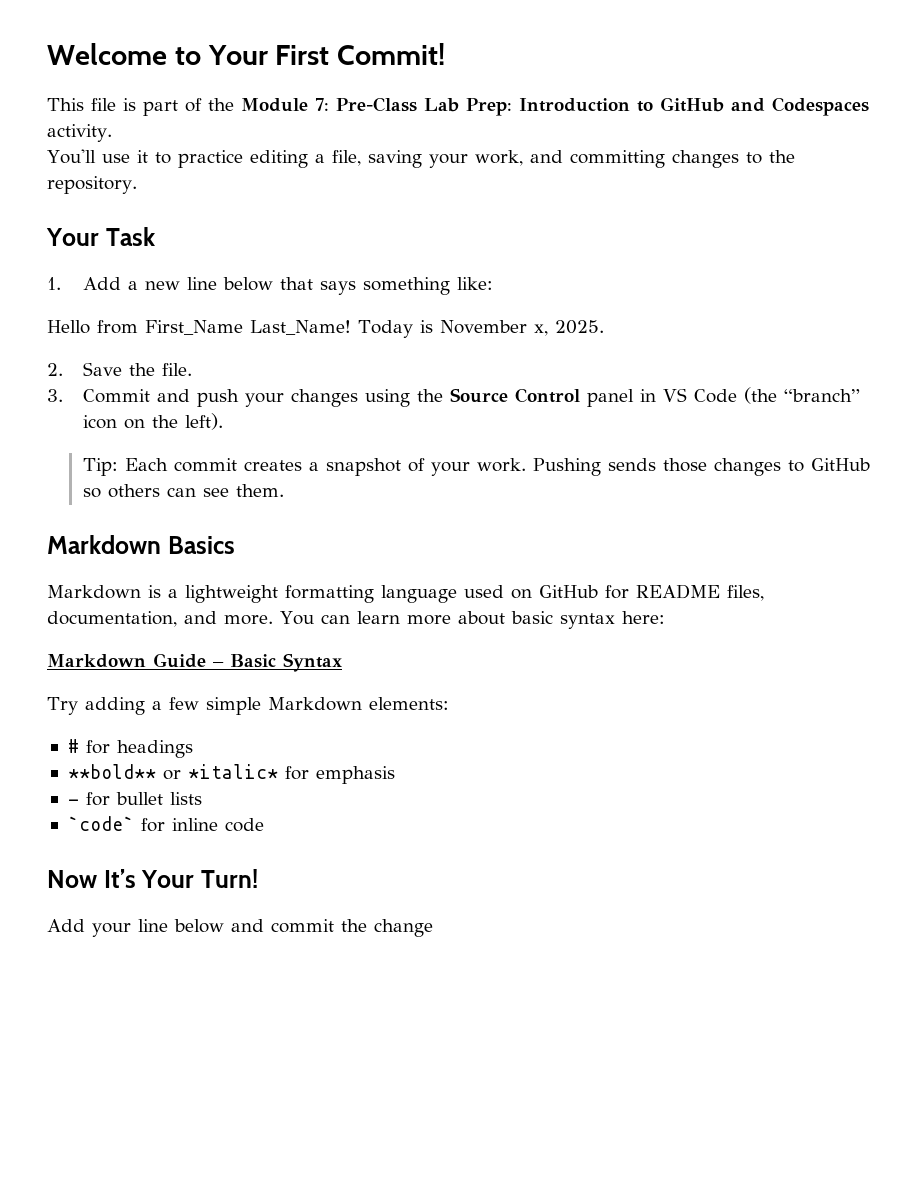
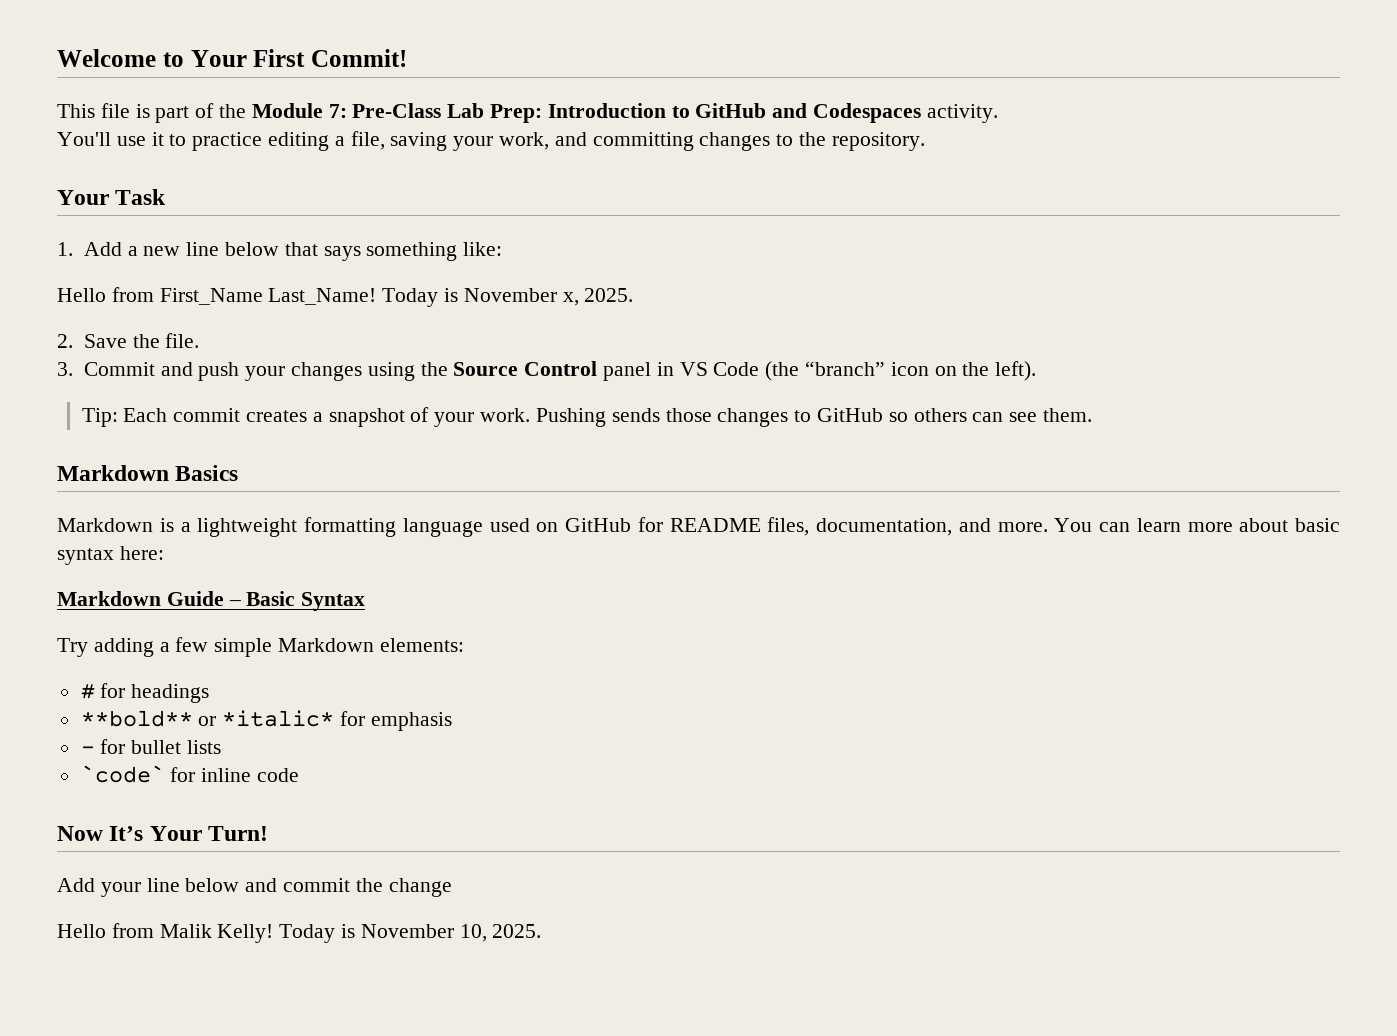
(433, 928) none -> [57,923,542,943] // Hello from Malik Kelly! Today is November 10, 2025.

